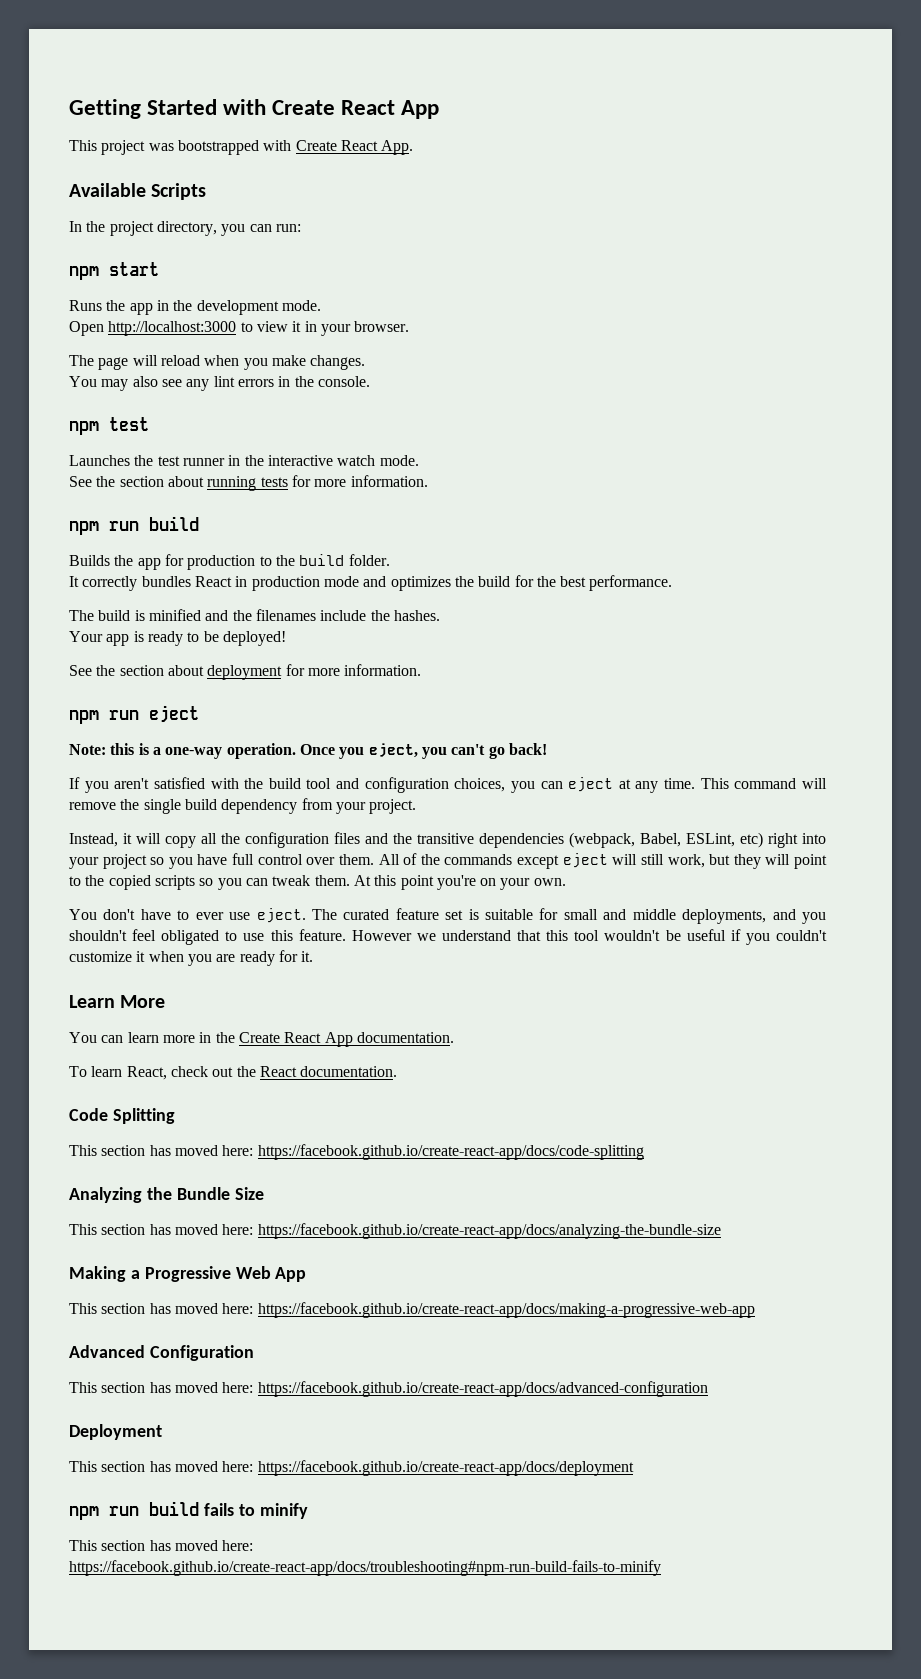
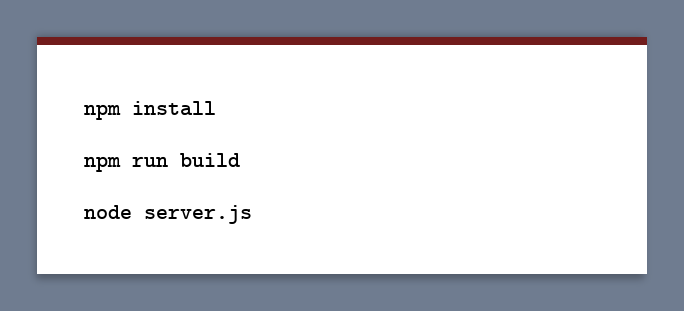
[69,99,440,119] [69,140,414,155] [69,183,207,200] [69,221,301,236] [69,262,159,280] [69,300,321,315] [69,321,410,336] [69,355,366,370] [69,376,370,391] [69,417,149,435] [69,455,419,466] [69,475,428,491] [69,516,199,535] [69,554,390,570] [69,575,673,591] [69,609,440,621] [69,631,286,646] [69,664,422,680] [69,705,199,724] [69,743,547,759] [69,777,828,793] [69,798,417,814] [69,832,826,848] [69,853,827,869] [69,875,566,890] [69,908,827,924] [69,929,827,945] [69,950,314,966] [69,995,166,1008] [69,1032,454,1047] [69,1066,398,1080] [69,1108,175,1124] [69,1144,644,1160] [69,1187,264,1203] [69,1223,721,1239] [69,1266,307,1282] [69,1302,755,1318] [69,1345,254,1361] [69,1381,708,1397] [69,1424,162,1440] [69,1460,634,1476] [69,1501,308,1520] [69,1540,254,1551] [69,1560,661,1576] Getting Started with Create React App // This project was bootstrapped with Create React App. // Available Scripts // In the project directory, you can run: // npm start // Runs the app in the development mode. // Open http://localhost:3000 to view it in your browser. // The page will reload when you make changes. // You may also see any lint errors in the console. // npm test // Launches the test runner in the interactive watch mode. // See the section about running tests for more information. // npm run build // Builds the app for production to the build folder. // It correctly bundles React in production mode and optimizes the build for the best performance. // The build is minified and the filenames include the hashes. // Your app is ready to be deployed! // See the section about deployment for more information. // npm run eject // Note: this is a one-way operation. Once you eject, you can't go back! // If you aren't satisfied with the build tool and configuration choices, you can eject at any time. This command will remove the single build dependency from your project. // Instead, it will copy all the configuration files and the transitive dependencies (webpack, Babel, ESLint, etc) right into your project so you have full control over them. All of the commands except eject will still work, but they will point to the copied scripts so you can tweak them. At this point you're on your own. // You don't have to ever use eject. The curated feature set is suitable for small and middle deployments, and you shouldn't feel obligated to use this feature. However we understand that this tool wouldn't be useful if you couldn't customize it when you are ready for it. // Learn More // You can learn more in the Create React App documentation. // To learn React, check out the React documentation. // Code Splitting // This section has moved here: https://facebook.github.io/create-react-app/docs/code-splitting // Analyzing the Bundle Size // This section has moved here: https://facebook.github.io/create-react-app/docs/analyzing-the-bundle-size // Making a Progressive Web App // This section has moved here: https://facebook.github.io/create-react-app/docs/making-a-progressive-web-app // Advanced Configuration // This section has moved here: https://facebook.github.io/create-react-app/docs/advanced-configuration // Deployment // This section has moved here: https://facebook.github.io/create-react-app/docs/deployment // npm run build fails to minify // This section has moved here: https://facebook.github.io/create-react-app/docs/troubleshooting#npm-run-build-fails-to-minify -> [84,101,216,120] [84,153,240,172] [84,205,252,224] npm install // npm run build // node server.js

